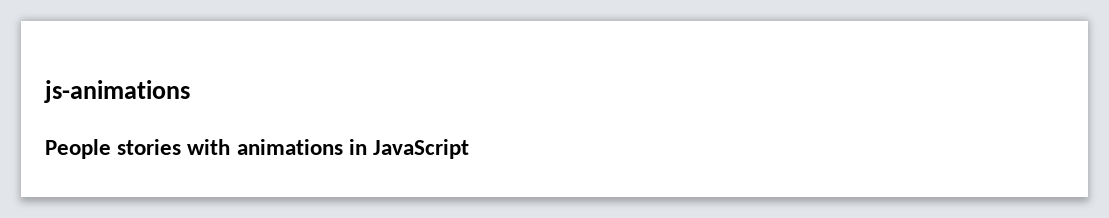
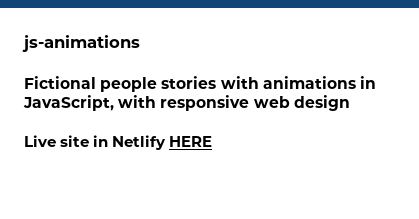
[45,139,111,159] People -> [24,76,158,92] Fictional people
[373,139,470,159] JavaScript -> [23,95,350,111] [24,135,213,150] JavaScript, with responsive web design // Live site in Netlify HERE

